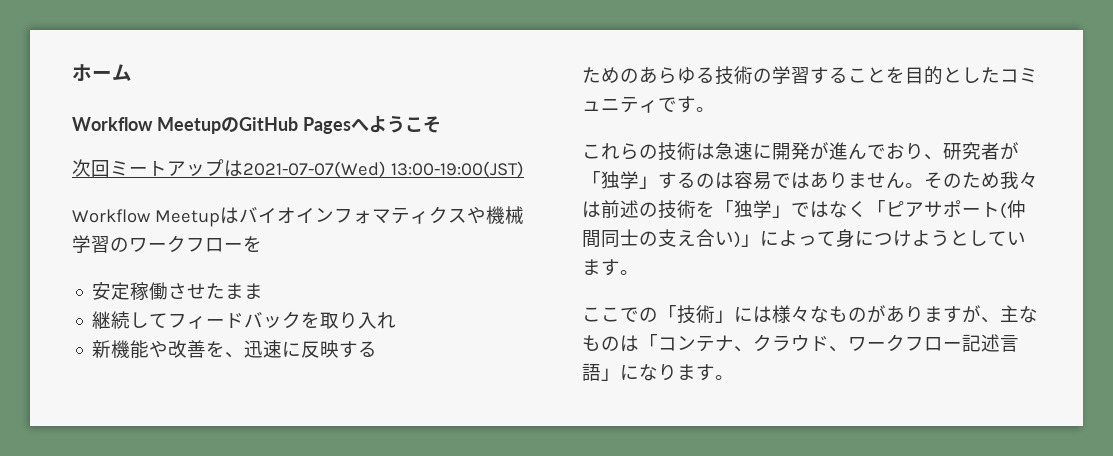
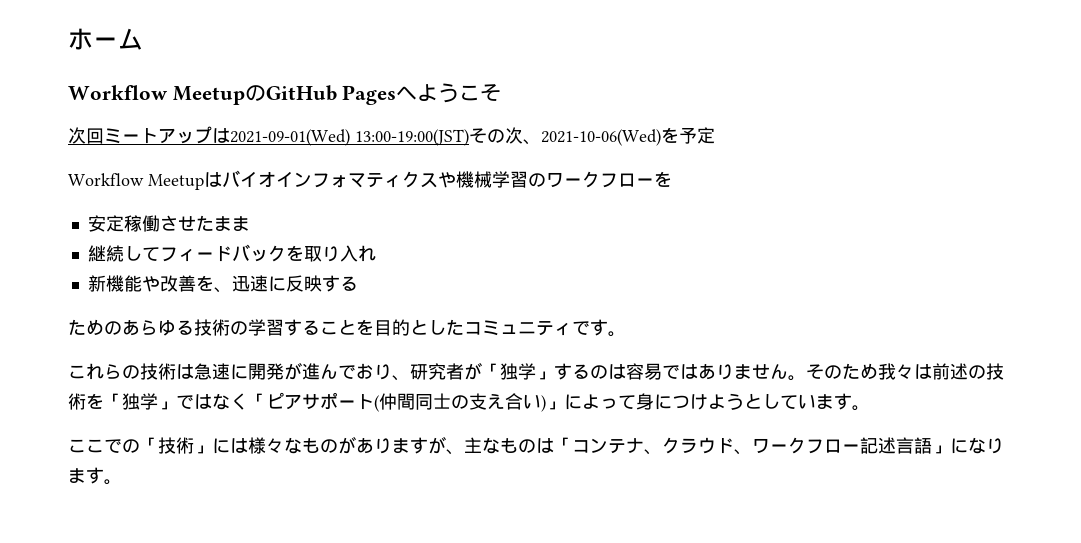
[243,161,386,178] 2021-07-07(Wed) -> [230,129,350,146] 2021-09-01(Wed)
(524, 169) none -> [469,127,715,146] その次、2021-10-06(Wed)を予定

